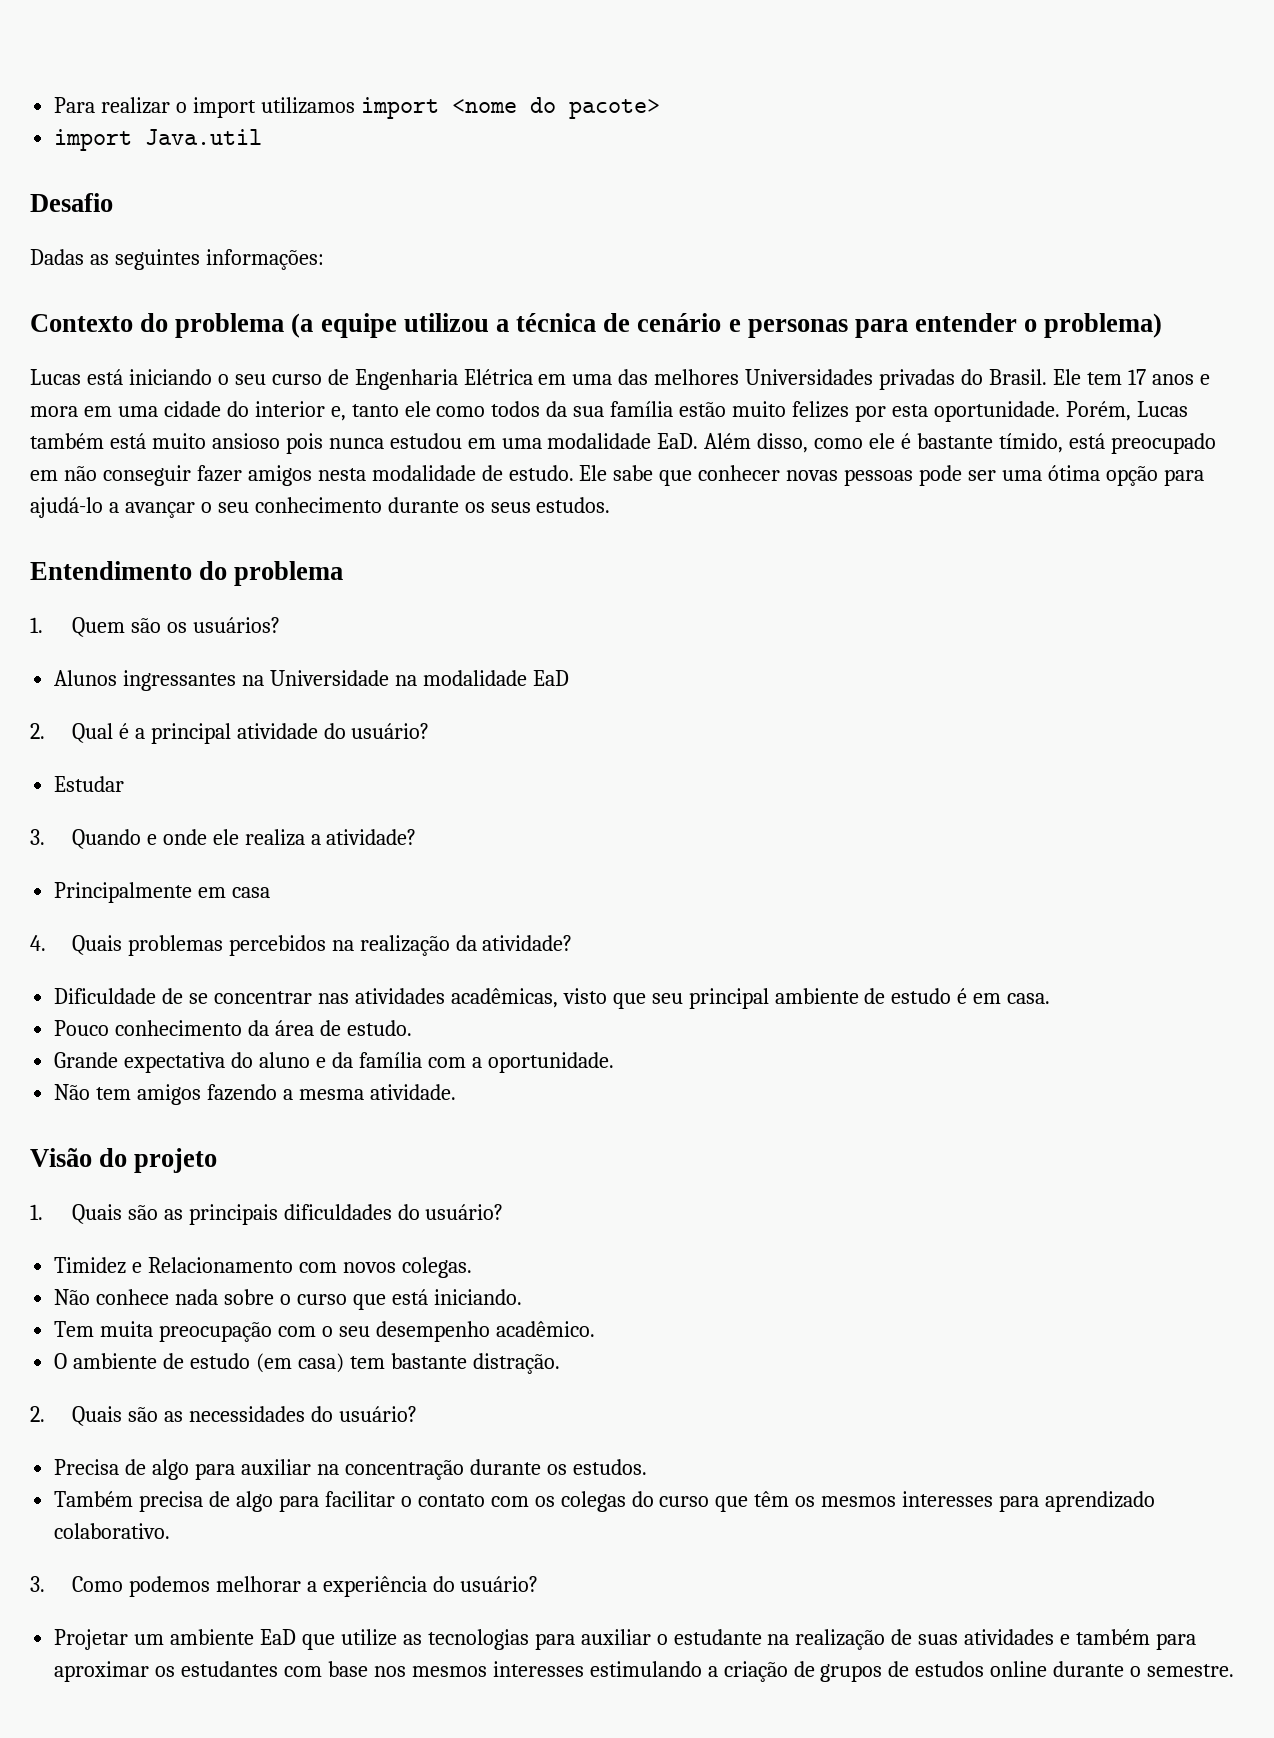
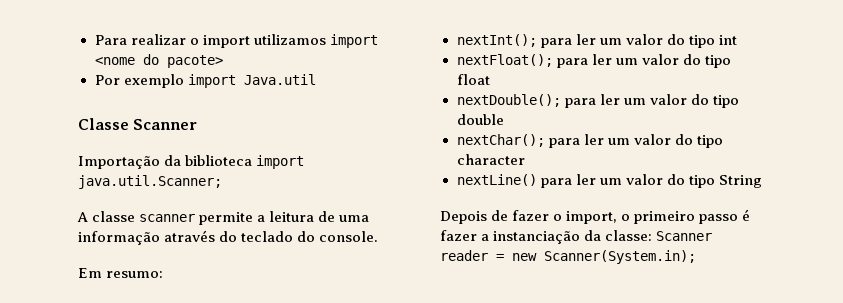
(660, 109) none -> [94,74,184,88] Por exemplo
[30,193,113,212] [30,249,324,270] [30,313,1163,338] [30,369,1210,390] [30,401,1188,422] [30,433,1216,454] [30,465,1204,486] [30,497,611,518] [30,561,344,586] [30,617,280,637] [54,670,569,691] [30,723,430,744] [54,776,125,792] [30,829,417,849] [54,882,271,903] [30,935,573,956] [54,988,1051,1009] [54,1020,412,1036] [54,1052,614,1073] [54,1084,456,1105] [30,1148,218,1173] [30,1204,504,1225] [54,1257,472,1278] [54,1289,522,1310] [54,1321,595,1342] [54,1353,560,1374] [30,1406,417,1426] [54,1459,647,1480] [54,1491,1156,1512] [54,1523,171,1539] [30,1576,539,1597] [54,1629,1197,1650] [54,1661,1235,1682] Desafio // Dadas as seguintes informações: // Contexto do problema (a equipe utilizou a técnica de cenário e personas para entender o problema) // Lucas está iniciando o seu curso de Engenharia Elétrica em uma das melhores Universidades privadas do Brasil. Ele tem 17 anos e mora em uma cidade do interior e, tanto ele como todos da sua família estão muito felizes por esta oportunidade. Porém, Lucas também está muito ansioso pois nunca estudou em uma modalidade EaD. Além disso, como ele é bastante tímido, está preocupado em não conseguir fazer amigos nesta modalidade de estudo. Ele sabe que conhecer novas pessoas pode ser uma ótima opção para ajudá-lo a avançar o seu conhecimento durante os seus estudos. // Entendimento do problema // 1. Quem são os usuários? // Alunos ingressantes na Universidade na modalidade EaD // 2. Qual é a principal atividade do usuário? // Estudar // 3. Quando e onde ele realiza a atividade? // Principalmente em casa // 4. Quais problemas percebidos na realização da atividade? // Dificuldade de se concentrar nas atividades acadêmicas, visto que seu principal ambiente de estudo é em casa. // Pouco conhecimento da área de estudo. // Grande expectativa do aluno e da família com a oportunidade. // Não tem amigos fazendo a mesma atividade. // Visão do projeto // 1. Quais são as principais dificuldades do usuário? // Timidez e Relacionamento com novos colegas. // Não conhece nada sobre o curso que está iniciando. // Tem muita preocupação com o seu desempenho acadêmico. // O ambiente de estudo (em casa) tem bastante distração. // 2. Quais são as necessidades do usuário? // Precisa de algo para auxiliar na concentração durante os estudos. // Também precisa de algo para facilitar o contato com os colegas do curso que têm os mesmos interesses para aprendizado colaborativo. // 3. Como podemos melhorar a experiência do usuário? // Projetar um ambiente EaD que utilize as tecnologias para auxiliar o estudante na realização de suas atividades e também para aproximar os estudantes com base nos mesmos interesses estimulando a criação de grupos de estudos online durante o semestre. -> [78,118,198,130] [78,155,305,169] [78,175,222,189] [77,211,370,225] [78,230,379,245] [78,268,164,278] [456,34,737,48] [456,54,731,68] [456,74,490,85] [456,94,739,108] [456,114,504,125] [456,134,723,148] [456,154,525,165] [456,174,762,188] [440,209,751,224] [440,230,713,244] [440,250,696,264] Classe Scanner // Importação da biblioteca import java.util.Scanner; // A classe scanner permite a leitura de uma informação através do teclado do console. // Em resumo: // nextInt(); para ler um valor do tipo int // nextFloat(); para ler um valor do tipo float // nextDouble(); para ler um valor do tipo double // nextChar(); para ler um valor do tipo character // nextLine() para ler um valor do tipo String // Depois de fazer o import, o primeiro passo é fazer a instanciação da classe: Scanner reader = new Scanner(System.in);

